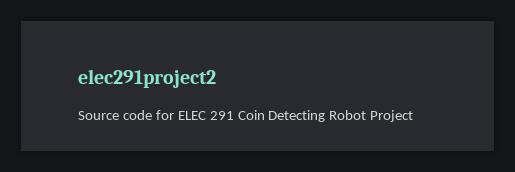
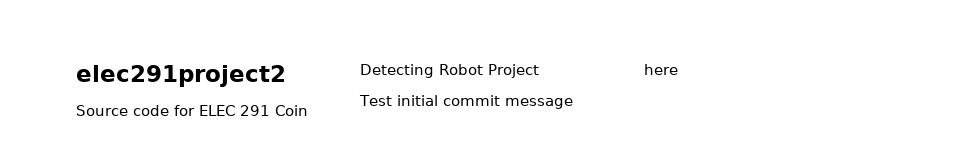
(414, 116) none -> [359,95,573,109] [644,64,678,75] // Test initial commit message here

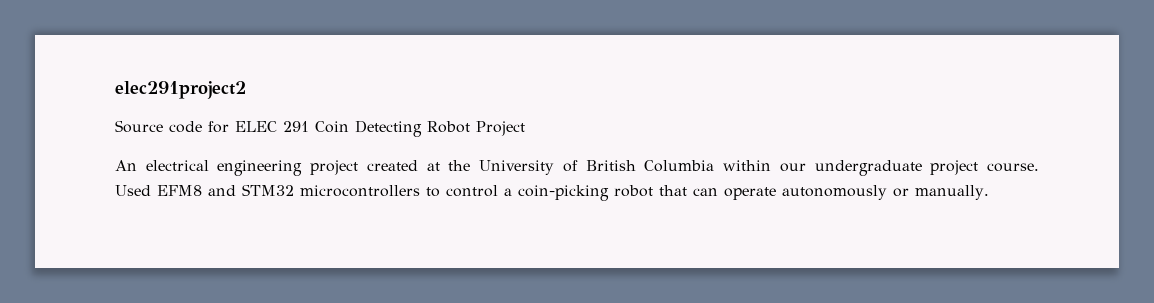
[359,95,573,109] [644,64,678,75] Test initial commit message here -> [115,160,1040,176] [115,184,989,201] An electrical engineering project created at the University of British Columbia within our undergraduate project course. Used EFM8 and STM32 microcontrollers to control a coin-picking robot that can operate autonomously or manually.

